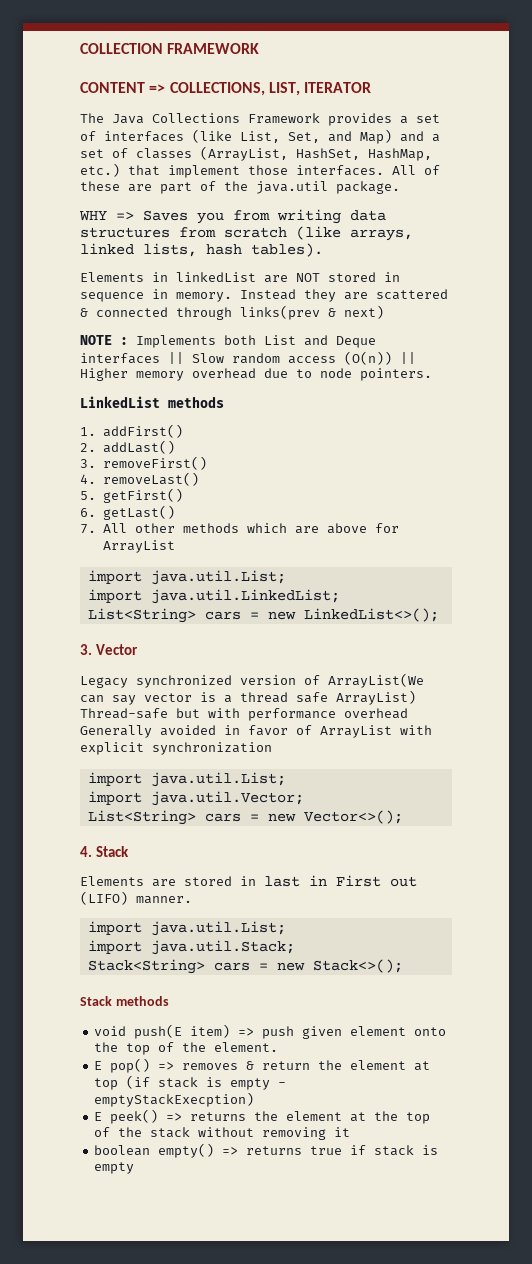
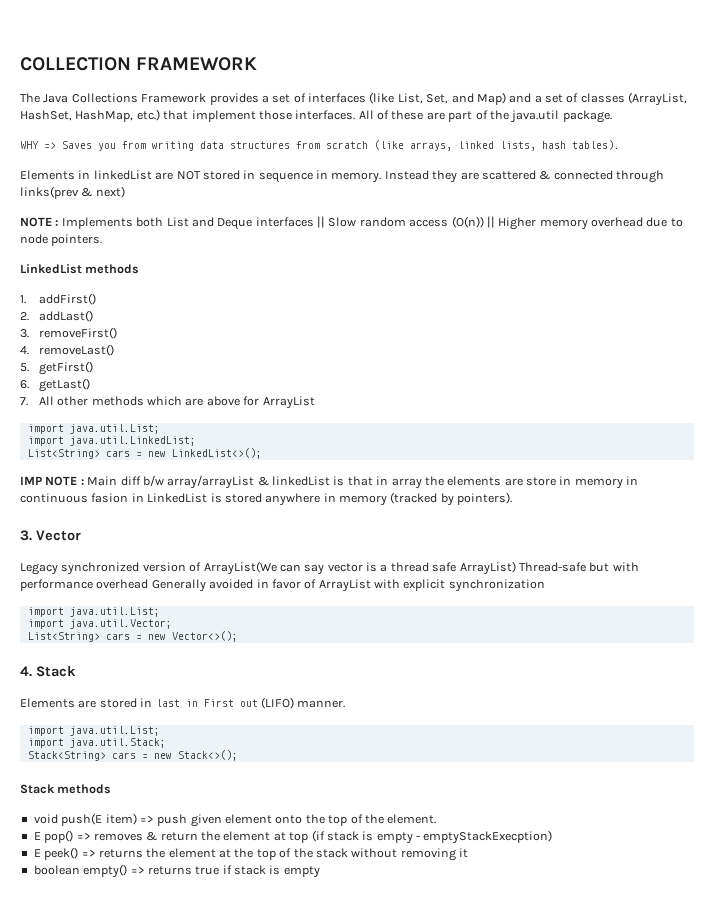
[80,82,372,96] // CONTENT => COLLECTIONS, LIST, ITERATOR -> (258, 64) none
(439, 615) none -> [20,475,639,489] [20,492,513,506] // IMP NOTE : Main diff b/w array/arrayList & linkedList is that in array the elements are store in memory in continuous fasion in LinkedList is stored anywhere in memory (tracked by pointers).

